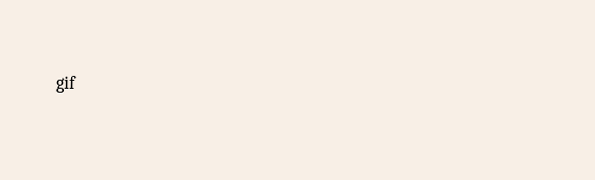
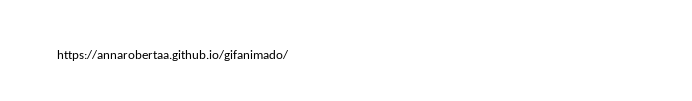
[55,75,77,93] gif -> [57,50,289,61] https://annarobertaa.github.io/gifanimado/

